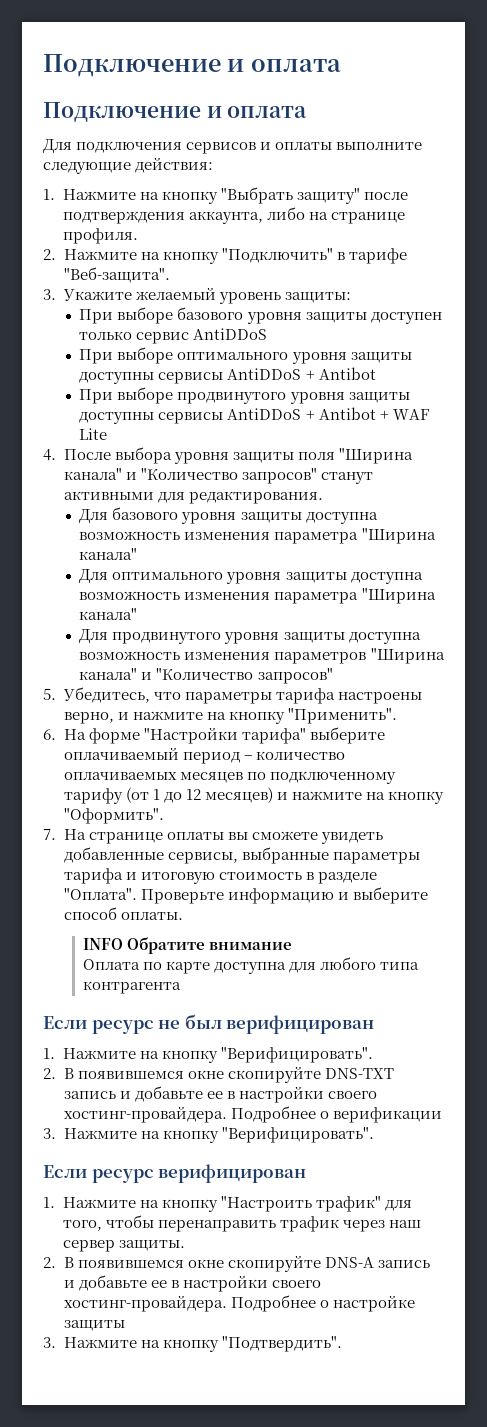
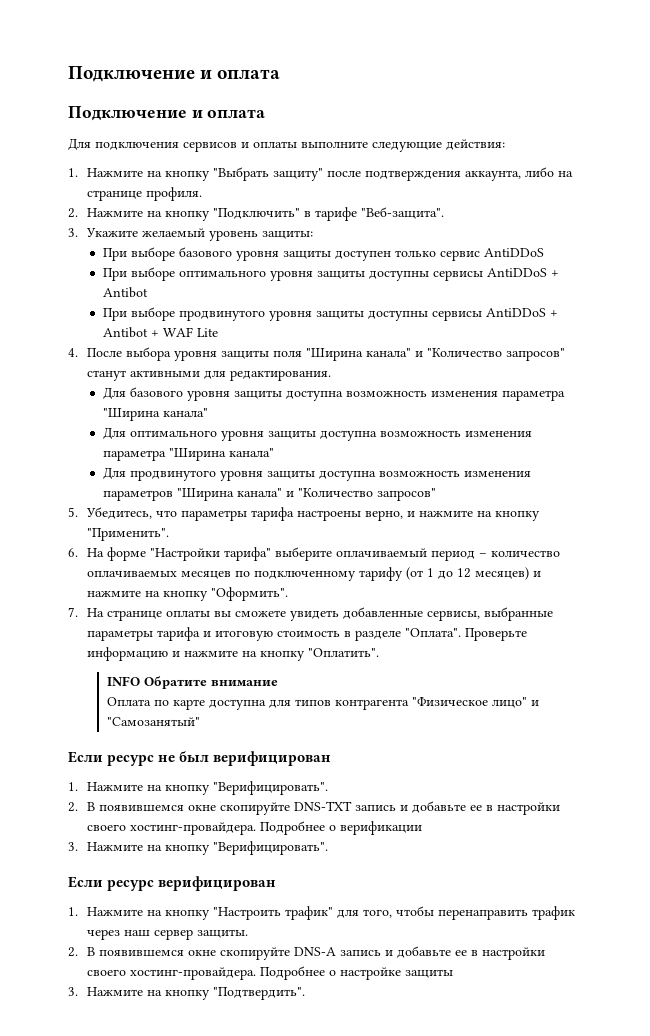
[352,887,428,904] [63,907,183,920] выберите способ оплаты. -> [184,648,380,661] нажмите на кнопку "Оплатить".
[320,957,420,970] любого типа -> [294,699,331,706] типов
(181, 987) none -> [411,697,539,708] [106,717,200,726] "Физическое лицо" и "Самозанятый"

